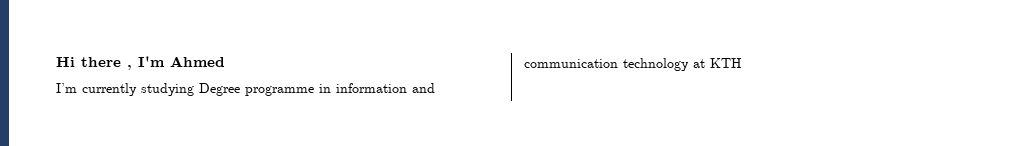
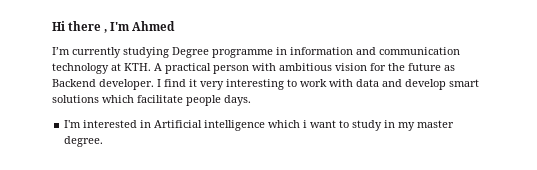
[710,58,742,68] KTH -> [124,63,455,74] [52,79,479,90] [52,95,251,106] [64,120,455,131] [64,136,104,147] KTH. A practical person with ambitious vision for the future as Backend developer. I find it very interesting to work with data and develop smart solutions which facilitate people days. // I'm interested in Artificial intelligence which i want to study in my master degree.

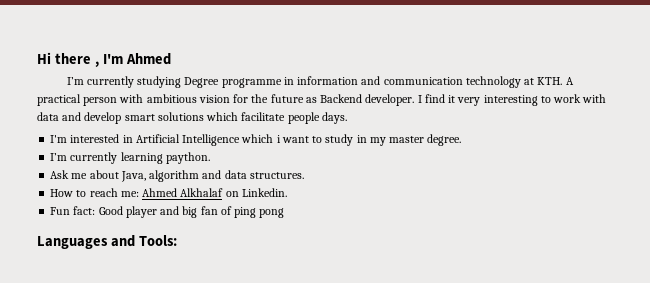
[204,120,266,131] intelligence -> [182,134,241,146] Intelligence
(104, 141) none -> [50,152,210,164] [50,170,304,182] [50,188,287,197] [50,206,285,218] [37,235,177,249] // I’m currently learning paython. // Ask me about Java, algorithm and data structures. // How to reach me: Ahmed Alkhalaf on Linkedin. // Fun fact: Good player and big fan of ping pong // Languages and Tools:

